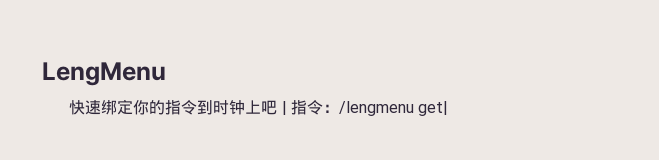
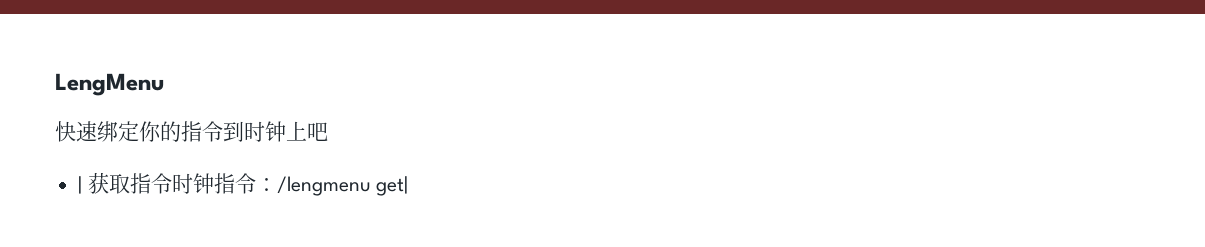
[281,101,287,115] | -> [78,172,214,194] // | 获取指令时钟

